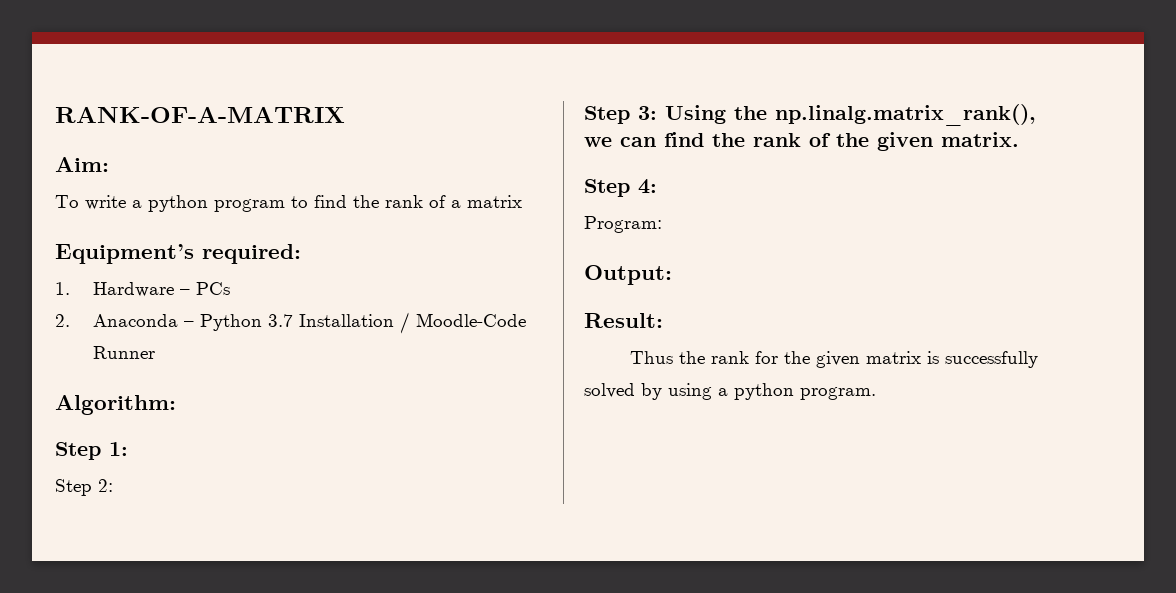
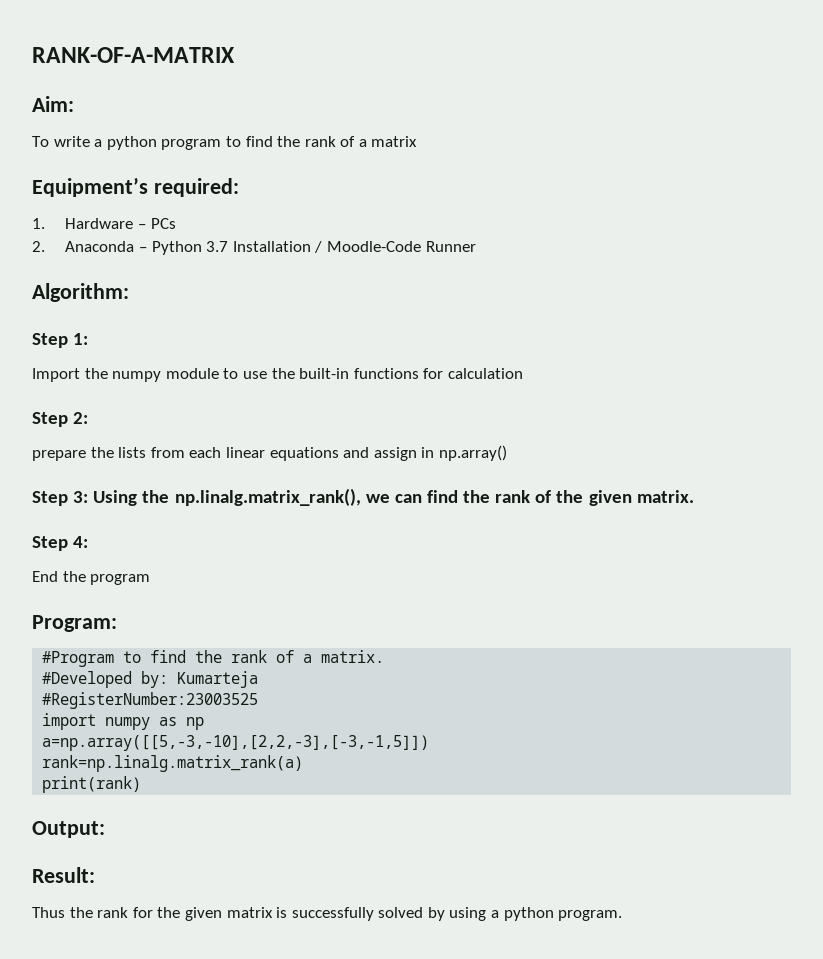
[55,479,113,496] Step 2: -> [32,368,523,382] [32,412,89,427] [32,445,507,461] Import the numpy module to use the built-in functions for calculation // Step 2: // prepare the lists from each linear equations and assign in np.array()
[584,216,662,233] Program: -> [32,571,151,585] [32,615,117,632] [42,650,385,667] [42,671,259,688] [42,692,259,709] [42,713,205,730] [42,735,430,751] [42,755,304,772] [42,776,142,793] End the program // Program: // #Program to find the rank of a matrix. // #Developed by: Kumarteja // #RegisterNumber:23003525 // import numpy as np // a=np.array([[5,-3,-10],[2,2,-3],[-3,-1,5]]) // rank=np.linalg.matrix_rank(a) // print(rank)

